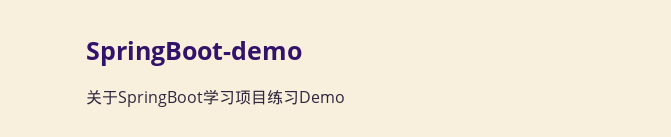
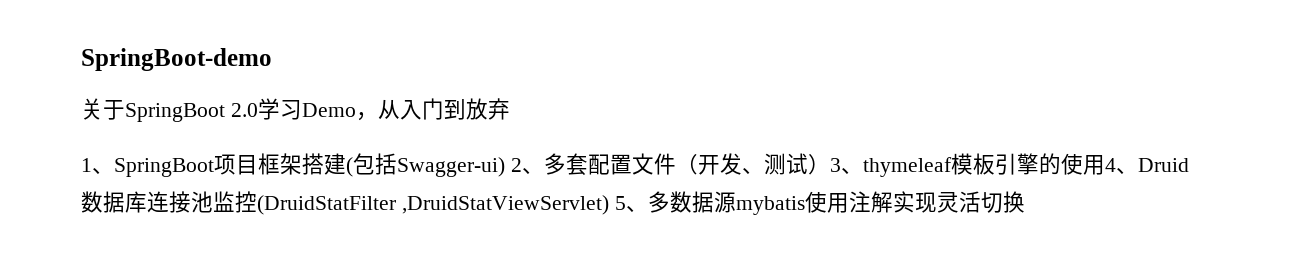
[203,89,345,105] 学习项目练习Demo -> [230,98,510,121] [81,153,1189,177] [81,191,1025,215] 2.0学习Demo，从入门到放弃 // 1、SpringBoot项目框架搭建(包括Swagger-ui) 2、多套配置文件（开发、测试）3、thymeleaf模板引擎的使用4、Druid数据库连接池监控(DruidStatFilter ,DruidStatViewServlet) 5、多数据源mybatis使用注解实现灵活切换

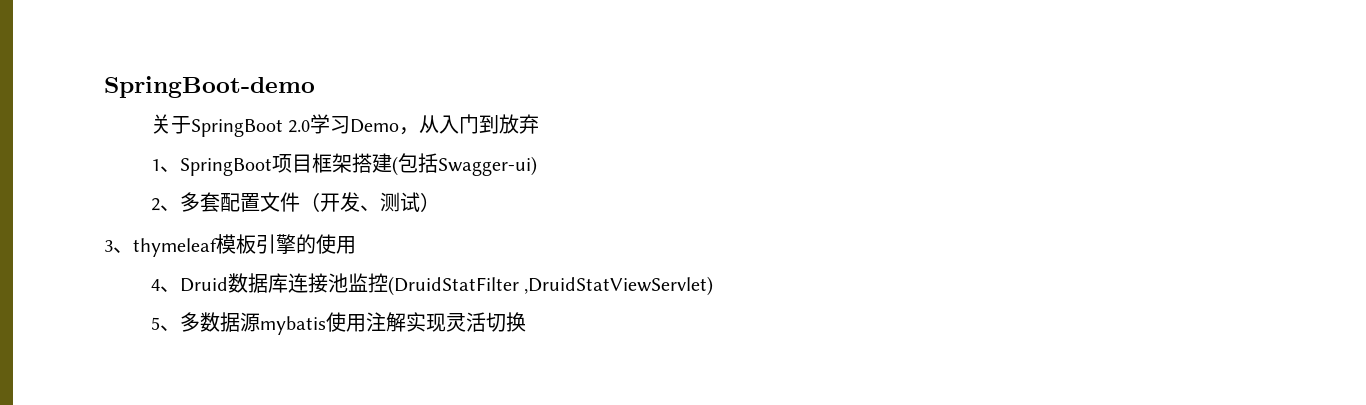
(505, 167) none -> (537, 166) //
(830, 164) none -> (440, 202) //
(1105, 165) none -> (356, 245) //
(609, 205) none -> (714, 286) //

